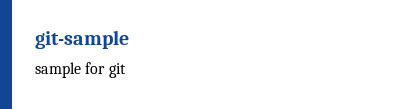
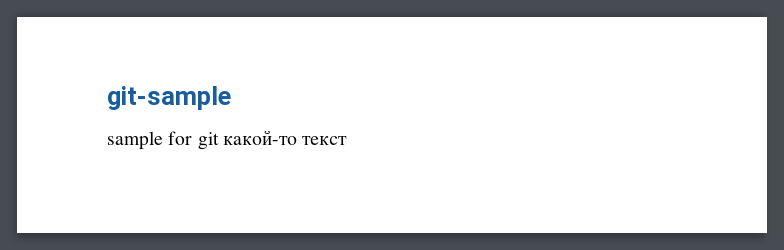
(126, 70) none -> [222,130,348,145] какой-то текст

